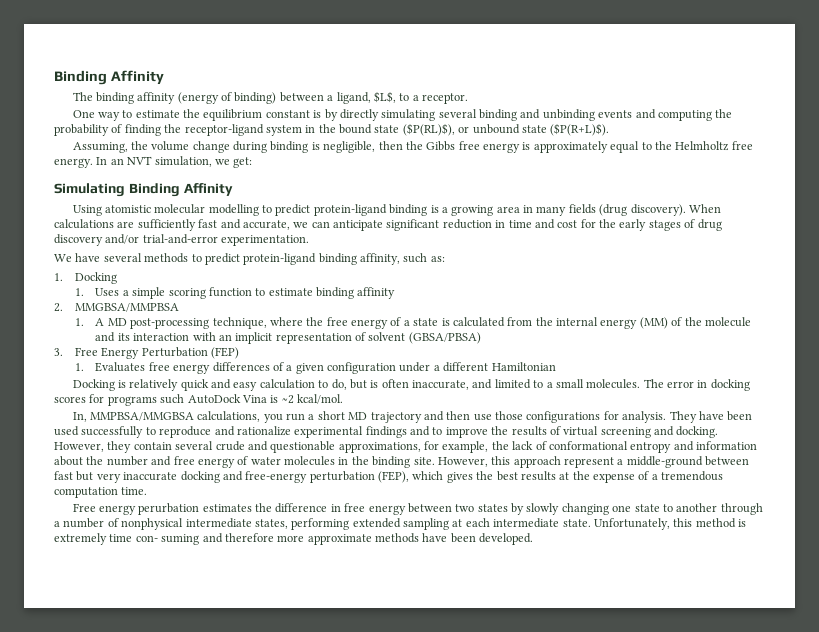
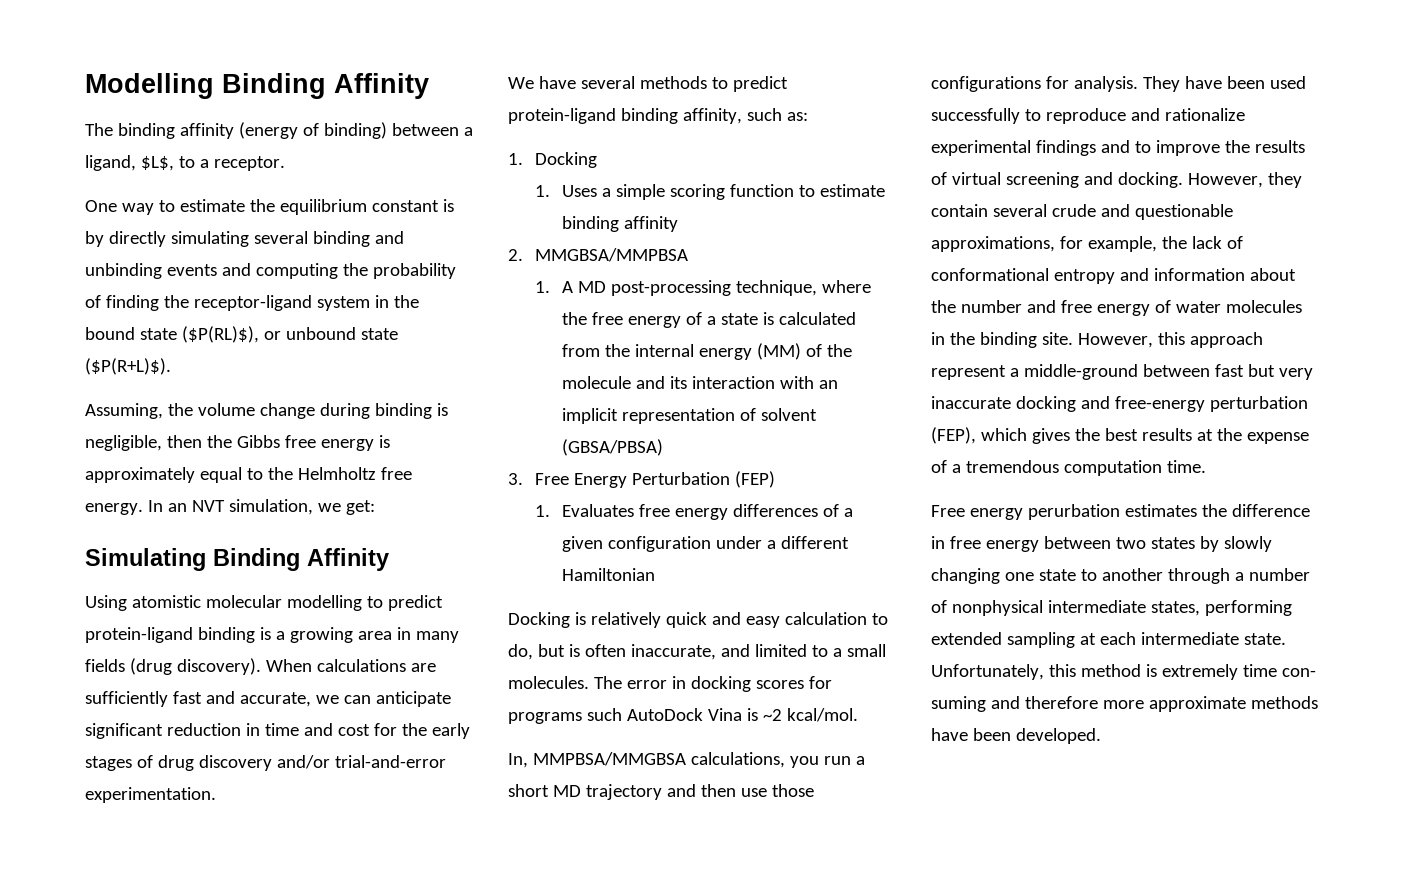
(54, 77) none -> [85,73,214,99] Modelling

